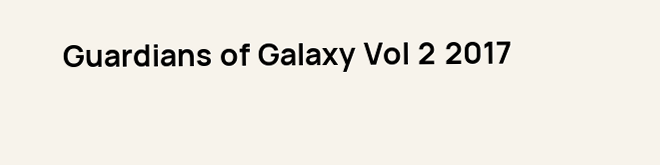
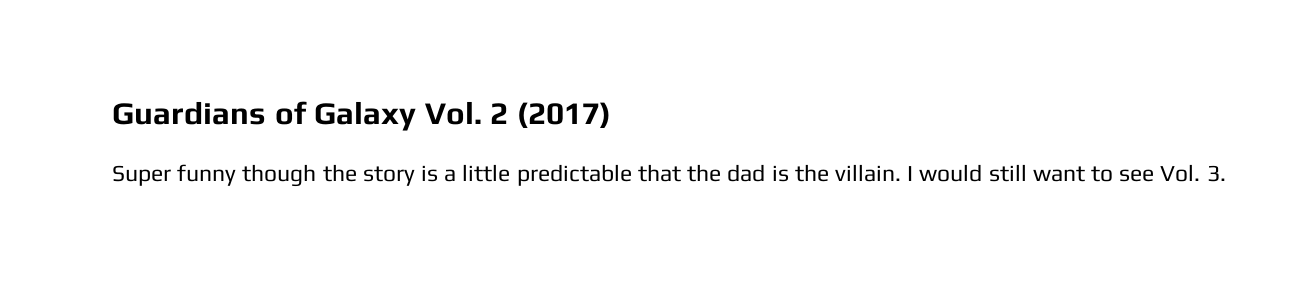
[363,41,512,65] Vol 2 2017 -> [424,101,611,128] [112,164,1226,187] Vol. 2 (2017) // Super funny though the story is a little predictable that the dad is the villain. I would still want to see Vol. 3.

